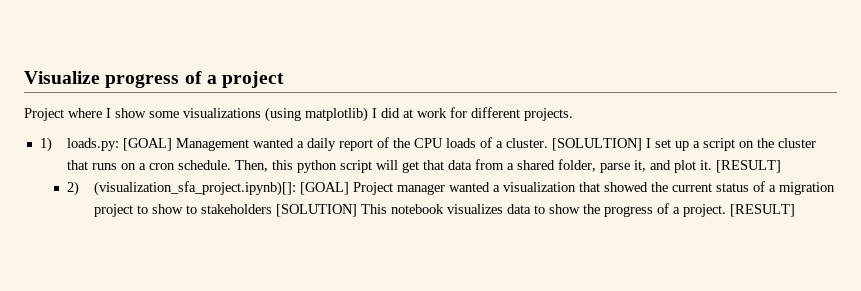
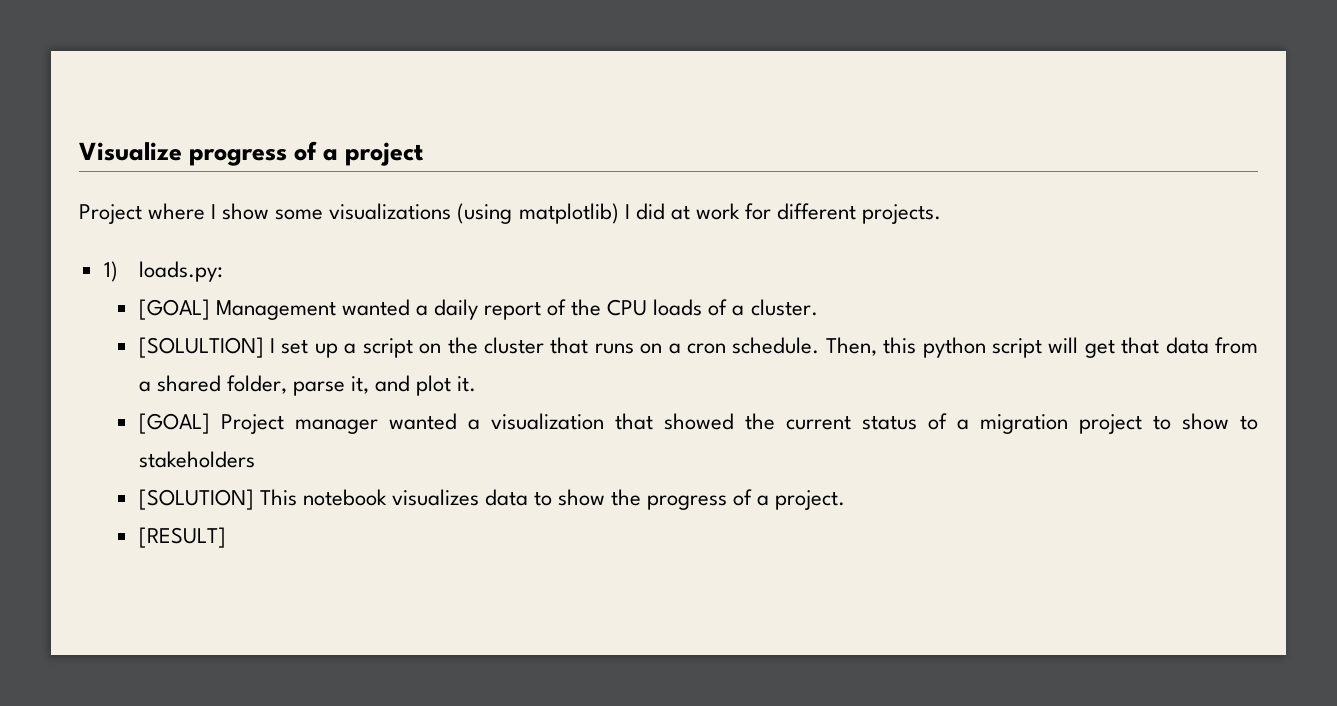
(120, 144) none -> (223, 271) //
(549, 143) none -> (818, 307) //
[716,160,782,173] [67,181,297,196] [RESULT] // 2) (visualization_sfa_project.ipynb)[]: -> (477, 384) //
(273, 209) none -> (255, 459) //
(727, 210) none -> (846, 500) //

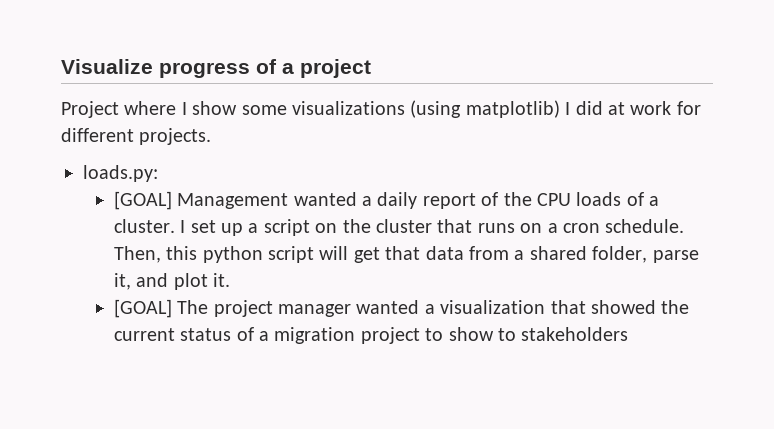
[103,261,118,282] 1) -> (212, 136) none
[138,337,264,358] // [SOLULTION] -> (175, 226) none
[220,414,284,434] Project -> [177,300,273,317] The project
[138,489,846,510] [138,527,226,548] // [SOLUTION] This notebook visualizes data to show the progress of a project. // [RESULT] -> (629, 334) none

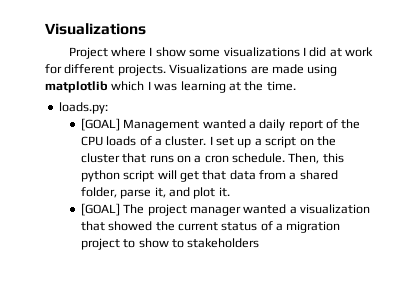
[61,59,371,78] Visualize progress of a project -> [45,23,146,35] Visualizations
[410,100,560,118] (using matplotlib) -> (300, 52) none
(212, 136) none -> [169,64,338,76] [45,81,296,93] Visualizations are made using matplotlib which I was learning at the time.

